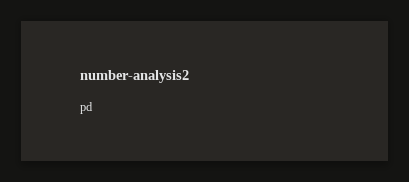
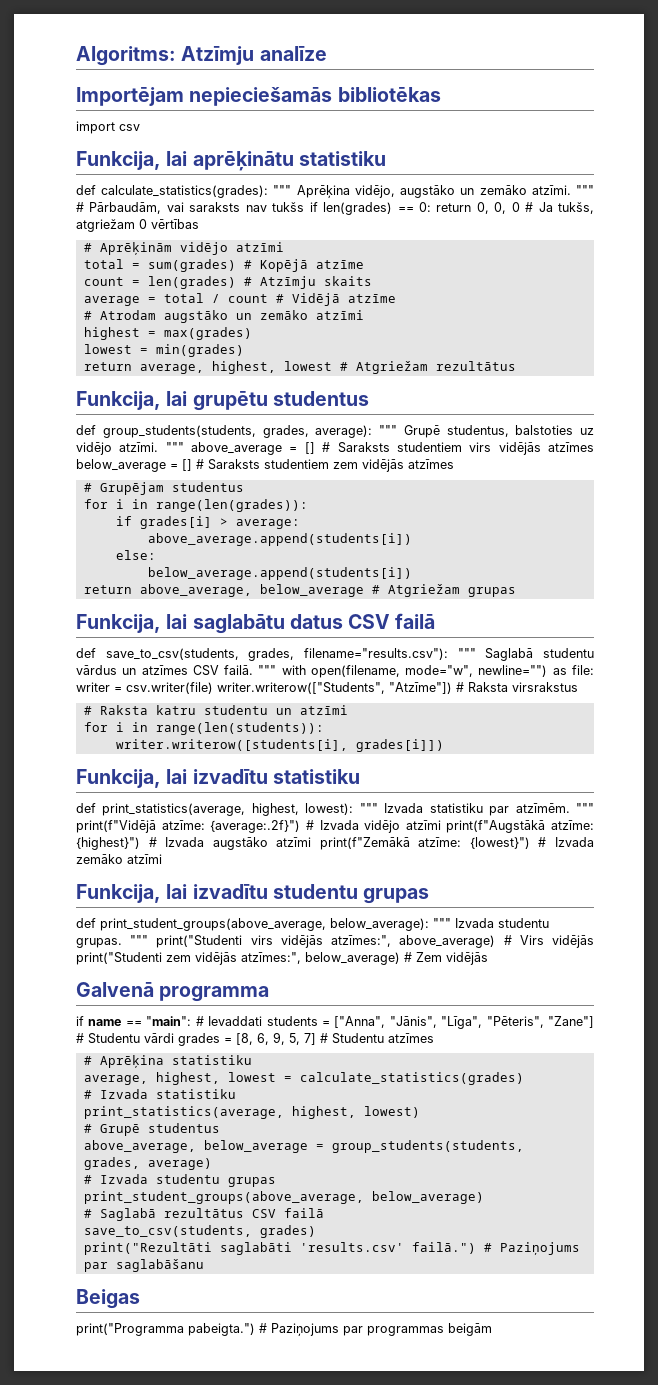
[80,70,189,83] [80,102,93,114] number-analysis2 // pd -> [76,46,327,66] [76,87,441,106] [76,121,140,134] [76,151,386,171] [76,185,594,199] [76,202,594,215] [76,219,199,232] [83,242,284,255] [83,259,364,272] [83,276,372,289] [83,293,396,306] [83,310,364,323] [83,327,252,340] [83,344,244,357] [83,361,516,374] [76,391,369,411] [76,425,594,438] [76,442,594,455] [76,459,454,472] [83,482,244,495] [83,499,308,512] [115,516,300,529] [147,533,412,546] [115,550,156,560] [147,567,412,580] [83,584,516,597] [76,613,436,634] [76,648,594,661] [76,665,594,678] [76,682,578,694] [83,705,348,715] [83,722,324,735] [115,739,444,752] [76,769,360,788] [76,803,595,816] [76,820,594,833] [76,837,594,850] [76,854,162,864] [76,884,430,904] [76,918,549,931] [76,935,594,948] [76,952,488,965] [76,982,270,1002] [76,1016,594,1029] [76,1032,434,1046] [83,1055,252,1068] [83,1072,524,1085] [83,1089,236,1099] [83,1106,420,1119] [83,1123,220,1136] [83,1140,524,1153] [83,1157,212,1170] [83,1174,276,1187] [83,1191,484,1204] [83,1208,324,1221] [83,1225,316,1238] [83,1242,580,1255] [83,1259,204,1272] [76,1289,140,1309] [76,1323,492,1337] Algoritms: Atzīmju analīze // Importējam nepieciešamās bibliotēkas // import csv // Funkcija, lai aprēķinātu statistiku // def calculate_statistics(grades): """ Aprēķina vidējo, augstāko un zemāko atzīmi. """ # Pārbaudām, vai saraksts nav tukšs if len(grades) == 0: return 0, 0, 0 # Ja tukšs, atgriežam 0 vērtības // # Aprēķinām vidējo atzīmi // total = sum(grades) # Kopējā atzīme // count = len(grades) # Atzīmju skaits // average = total / count # Vidējā atzīme // # Atrodam augstāko un zemāko atzīmi // highest = max(grades) // lowest = min(grades) // return average, highest, lowest # Atgriežam rezultātus // Funkcija, lai grupētu studentus // def group_students(students, grades, average): """ Grupē studentus, balstoties uz vidējo atzīmi. """ above_average = [] # Saraksts studentiem virs vidējās atzīmes below_average = [] # Saraksts studentiem zem vidējās atzīmes // # Grupējam studentus // for i in range(len(grades)): // if grades[i] > average: // above_average.append(students[i]) // else: // below_average.append(students[i]) // return above_average, below_average # Atgriežam grupas // Funkcija, lai saglabātu datus CSV failā // def save_to_csv(students, grades, filename="results.csv"): """ Saglabā studentu vārdus un atzīmes CSV failā. """ with open(filename, mode="w", newline="") as file: writer = csv.writer(file) writer.writerow(["Students", "Atzīme"]) # Raksta virsrakstus // # Raksta katru studentu un atzīmi // for i in range(len(students)): // writer.writerow([students[i], grades[i]]) // Funkcija, lai izvadītu statistiku // def print_statistics(average, highest, lowest): """ Izvada statistiku par atzīmēm. """ print(f"Vidējā atzīme: {average:.2f}") # Izvada vidējo atzīmi print(f"Augstākā atzīme: {highest}") # Izvada augstāko atzīmi print(f"Zemākā atzīme: {lowest}") # Izvada zemāko atzīmi // Funkcija, lai izvadītu studentu grupas // def print_student_groups(above_average, below_average): """ Izvada studentu grupas. """ print("Studenti virs vidējās atzīmes:", above_average) # Virs vidējās print("Studenti zem vidējās atzīmes:", below_average) # Zem vidējās // Galvenā programma // if name == "main": # Ievaddati students = ["Anna", "Jānis", "Līga", "Pēteris", "Zane"] # Studentu vārdi grades = [8, 6, 9, 5, 7] # Studentu atzīmes // # Aprēķina statistiku // average, highest, lowest = calculate_statistics(grades) // # Izvada statistiku // print_statistics(average, highest, lowest) // # Grupē studentus // above_average, below_average = group_students(students, grades, average) // # Izvada studentu grupas // print_student_groups(above_average, below_average) // # Saglabā rezultātus CSV failā // save_to_csv(students, grades) // print("Rezultāti saglabāti 'results.csv' failā.") # Paziņojums par saglabāšanu // Beigas // print("Programma pabeigta.") # Paziņojums par programmas beigām

